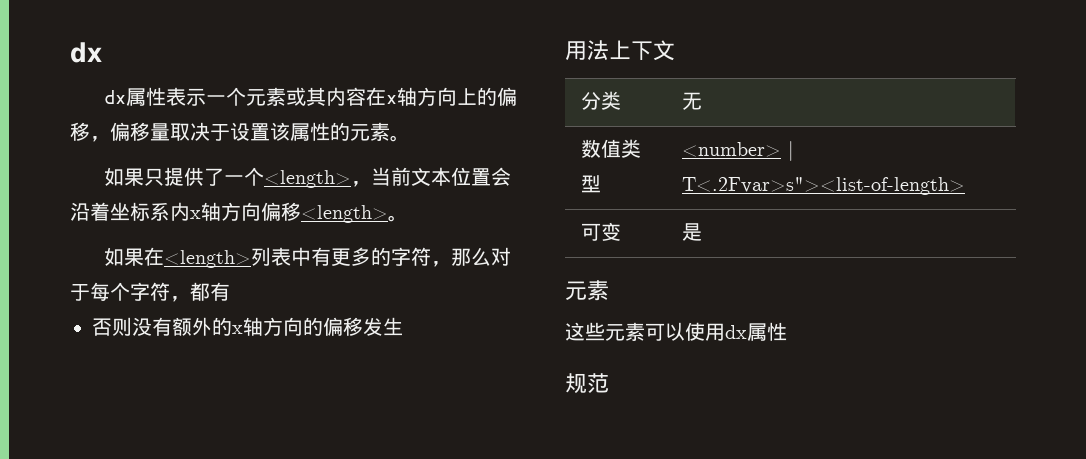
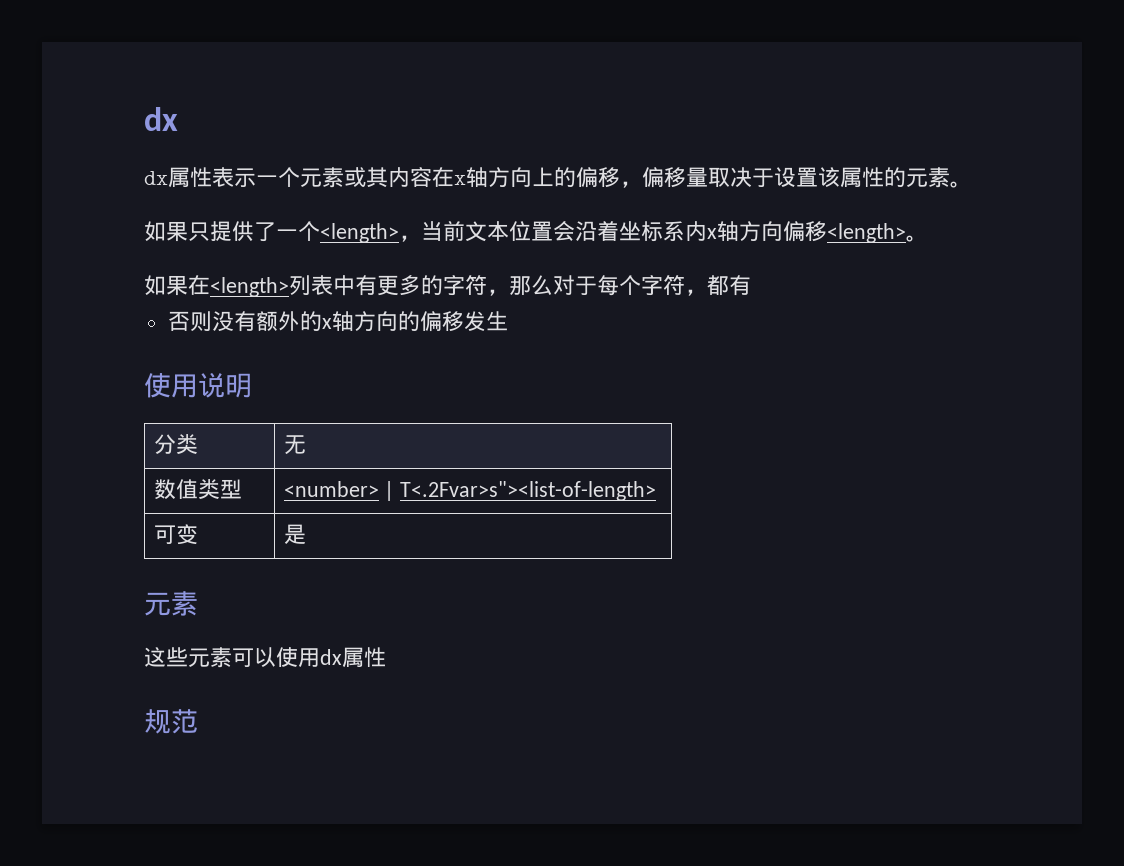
[565,40,675,61] 用法上下文 -> [144,372,252,398] 使用说明

